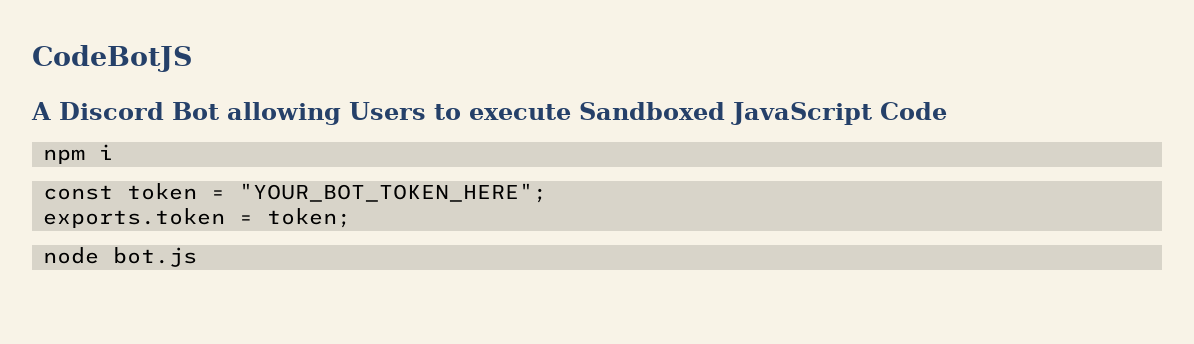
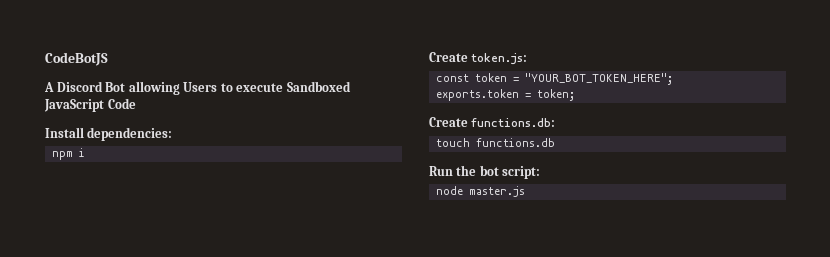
(947, 111) none -> [45,127,173,141] // Install dependencies:
(114, 152) none -> [429,52,528,65] // Create token.js:
(352, 218) none -> [429,117,556,127] [435,138,555,147] [429,165,541,179] // Create functions.db: // touch functions.db // Run the bot script:
[113,247,198,267] bot.js -> [468,186,525,197] master.js

